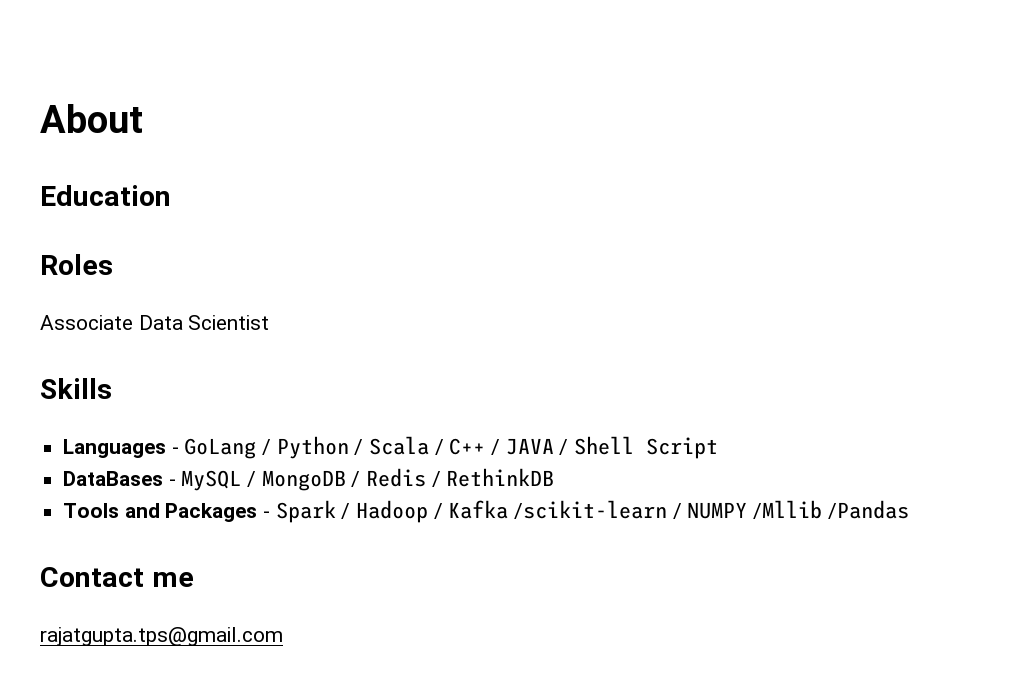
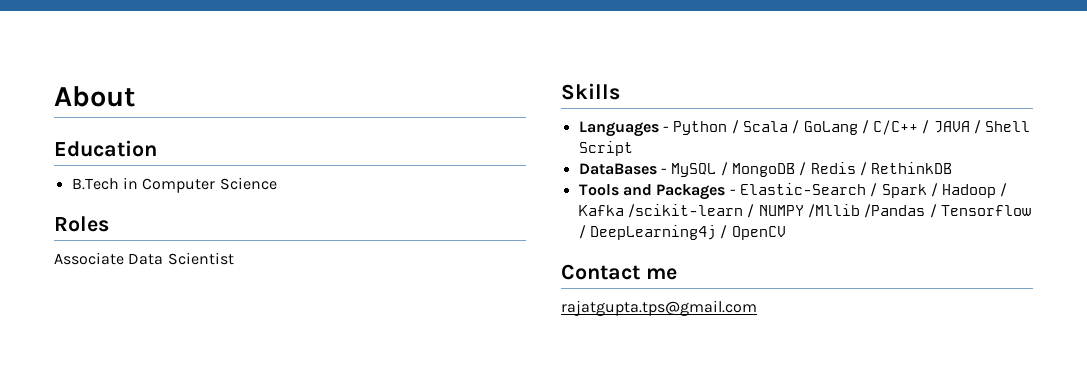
(171, 195) none -> [71,177,277,193] // B.Tech in Computer Science
[184,438,272,459] GoLang / -> (669, 129) none
[449,438,486,455] C++ -> [803,120,919,135] GoLang / C/C++
(271, 514) none -> [739,183,878,197] Elastic-Search /
(909, 509) none -> [929,204,1031,218] [578,225,786,240] / Tensorflow / DeepLearning4j / OpenCV

